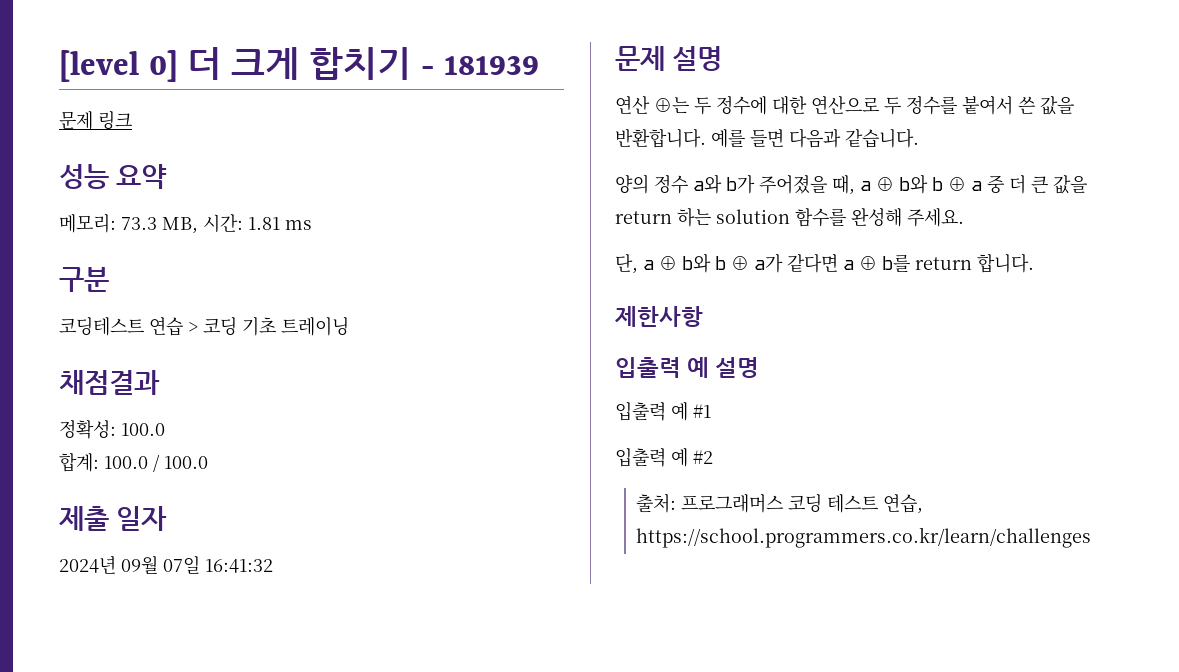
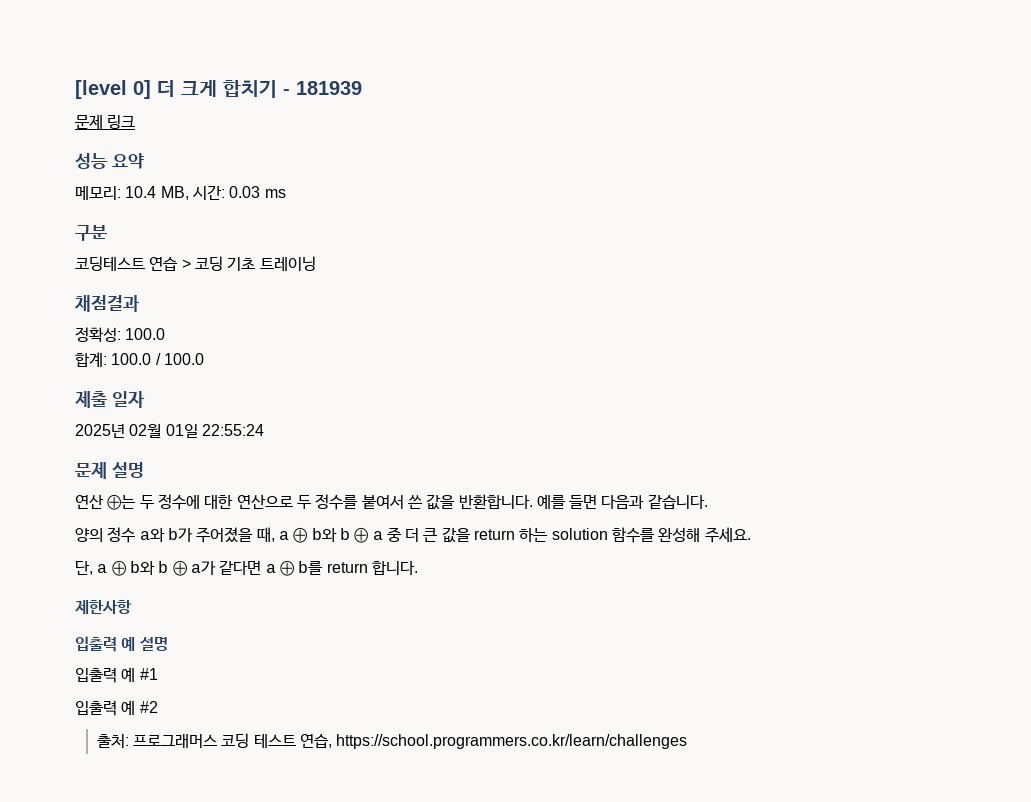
[121,217,157,230] 73.3 -> [125,186,157,198] 10.4
[248,217,280,230] 1.81 -> [229,186,261,198] 0.03
[59,555,273,574] 2024년 09월 07일 16:41:32 -> [75,423,264,438] 2025년 02월 01일 22:55:24

